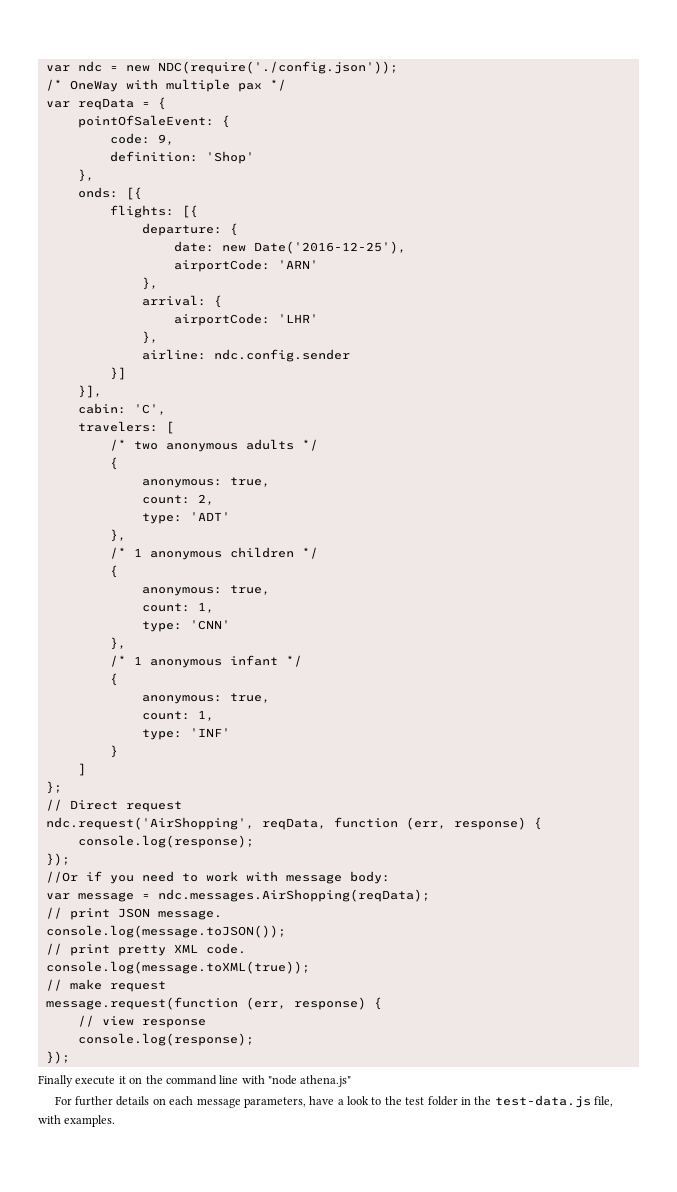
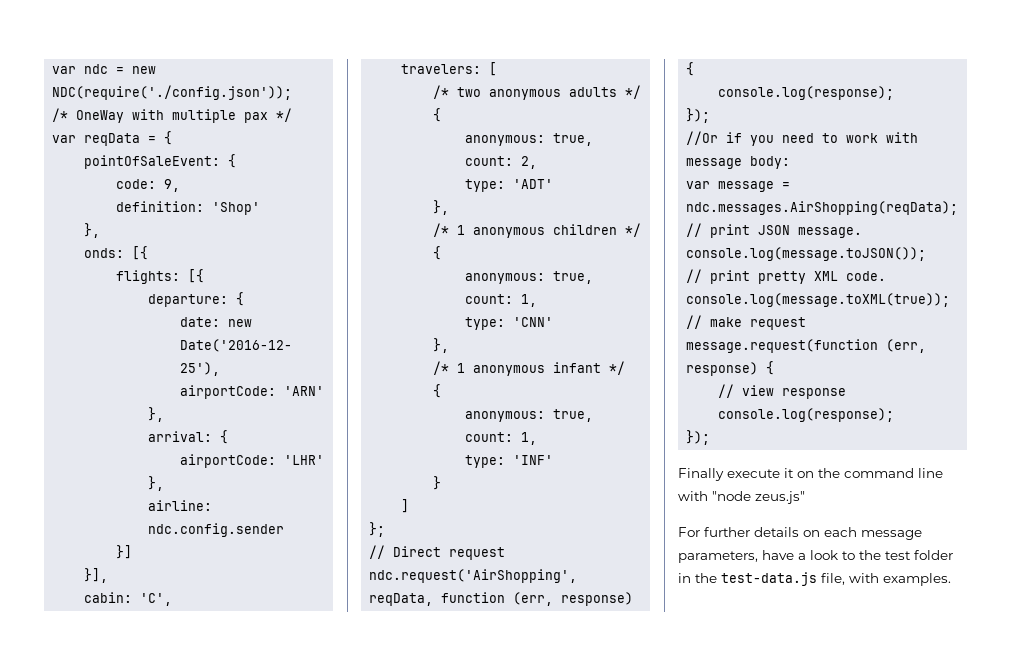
[300,1075,352,1087] athena.js" -> [755,491,805,504] zeus.js"

